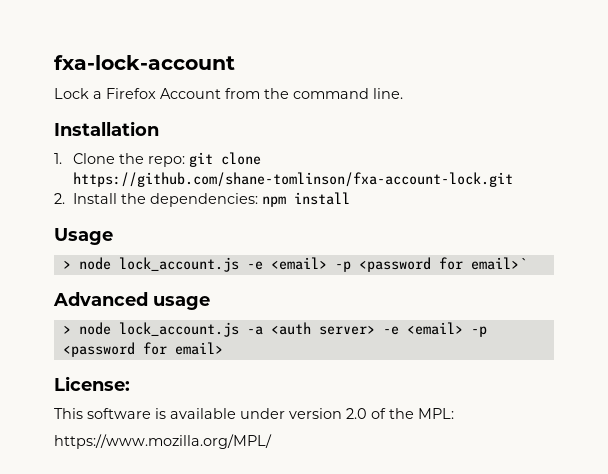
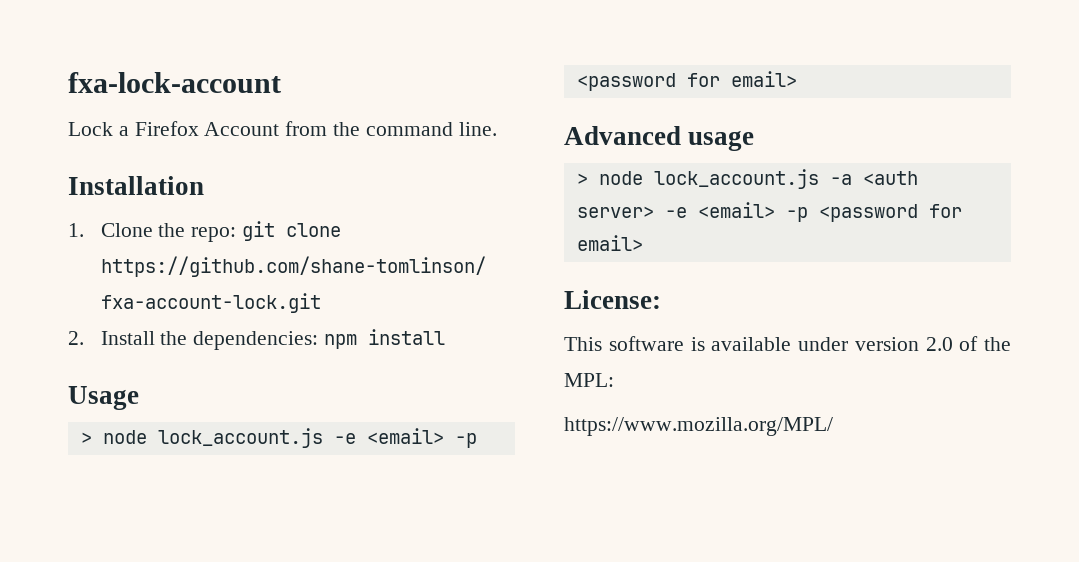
[470,257,527,270] email>` -> [730,71,797,87] email>

